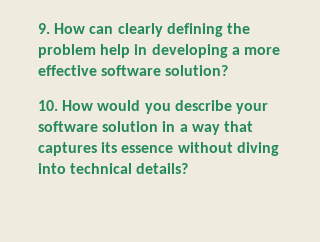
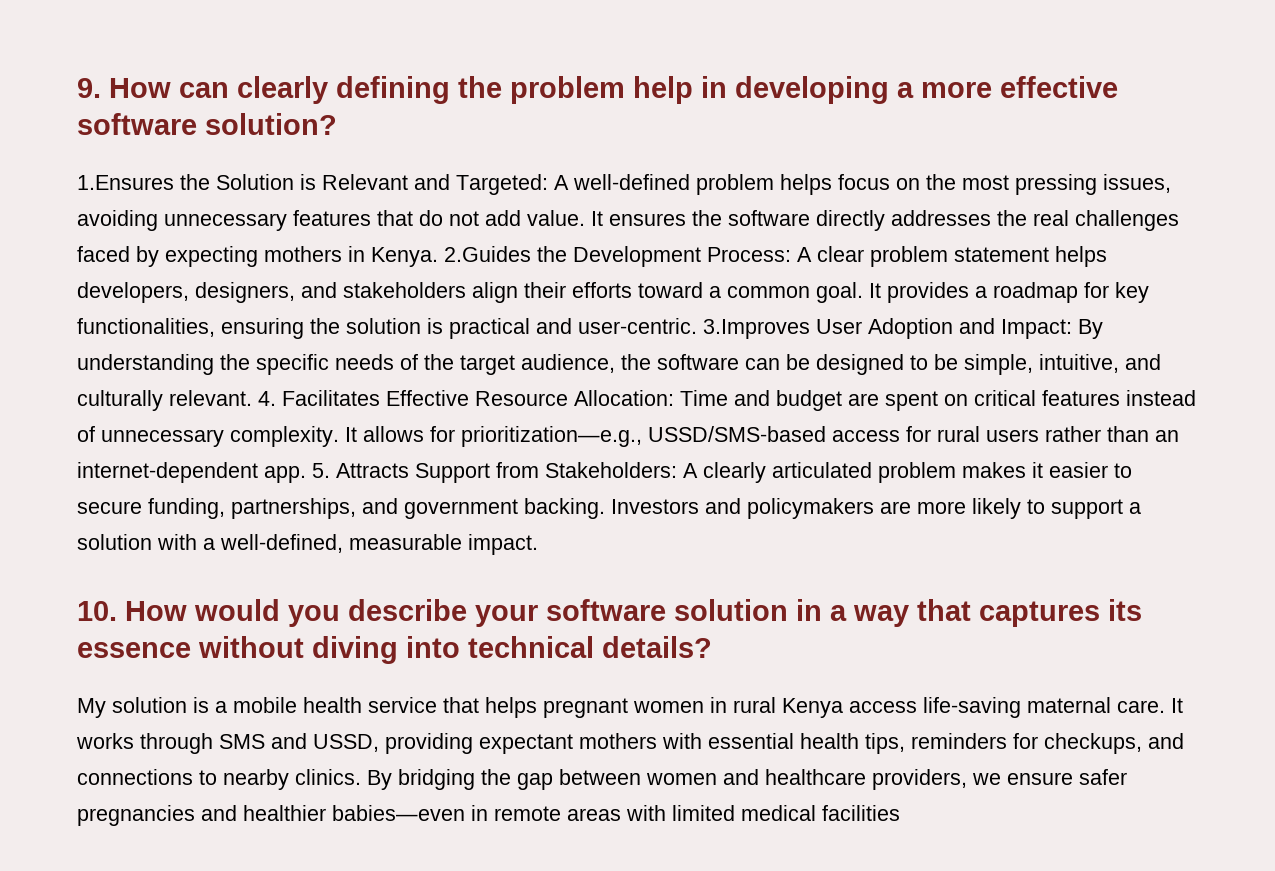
(229, 70) none -> [77,174,1171,195] [77,210,1179,231] [77,246,1107,267] [77,282,1149,303] [77,318,1103,339] [77,354,1161,375] [77,390,1196,411] [77,426,1179,447] [77,462,1132,483] [77,498,1141,519] [77,534,538,555] // 1.Ensures the Solution is Relevant and Targeted: A well-defined problem helps focus on the most pressing issues, avoiding unnecessary features that do not add value. It ensures the software directly addresses the real challenges faced by expecting mothers in Kenya. 2.Guides the Development Process: A clear problem statement helps developers, designers, and stakeholders align their efforts toward a common goal. It provides a roadmap for key functionalities, ensuring the solution is practical and user-centric. 3.Improves User Adoption and Impact: By understanding the specific needs of the target audience, the software can be designed to be simple, intuitive, and culturally relevant. 4. Facilitates Effective Resource Allocation: Time and budget are spent on critical features instead of unnecessary complexity. It allows for prioritization—e.g., USSD/SMS-based access for rural users rather than an internet-dependent app. 5. Attracts Support from Stakeholders: A clearly articulated problem makes it easier to secure funding, partnerships, and government backing. Investors and policymakers are more likely to support a solution with a well-defined, measurable impact.
(189, 168) none -> [77,697,1183,718] [76,733,1184,754] [77,769,1127,790] [77,805,900,826] // My solution is a mobile health service that helps pregnant women in rural Kenya access life-saving maternal care. It works through SMS and USSD, providing expectant mothers with essential health tips, reminders for checkups, and connections to nearby clinics. By bridging the gap between women and healthcare providers, we ensure safer pregnancies and healthier babies—even in remote areas with limited medical facilities

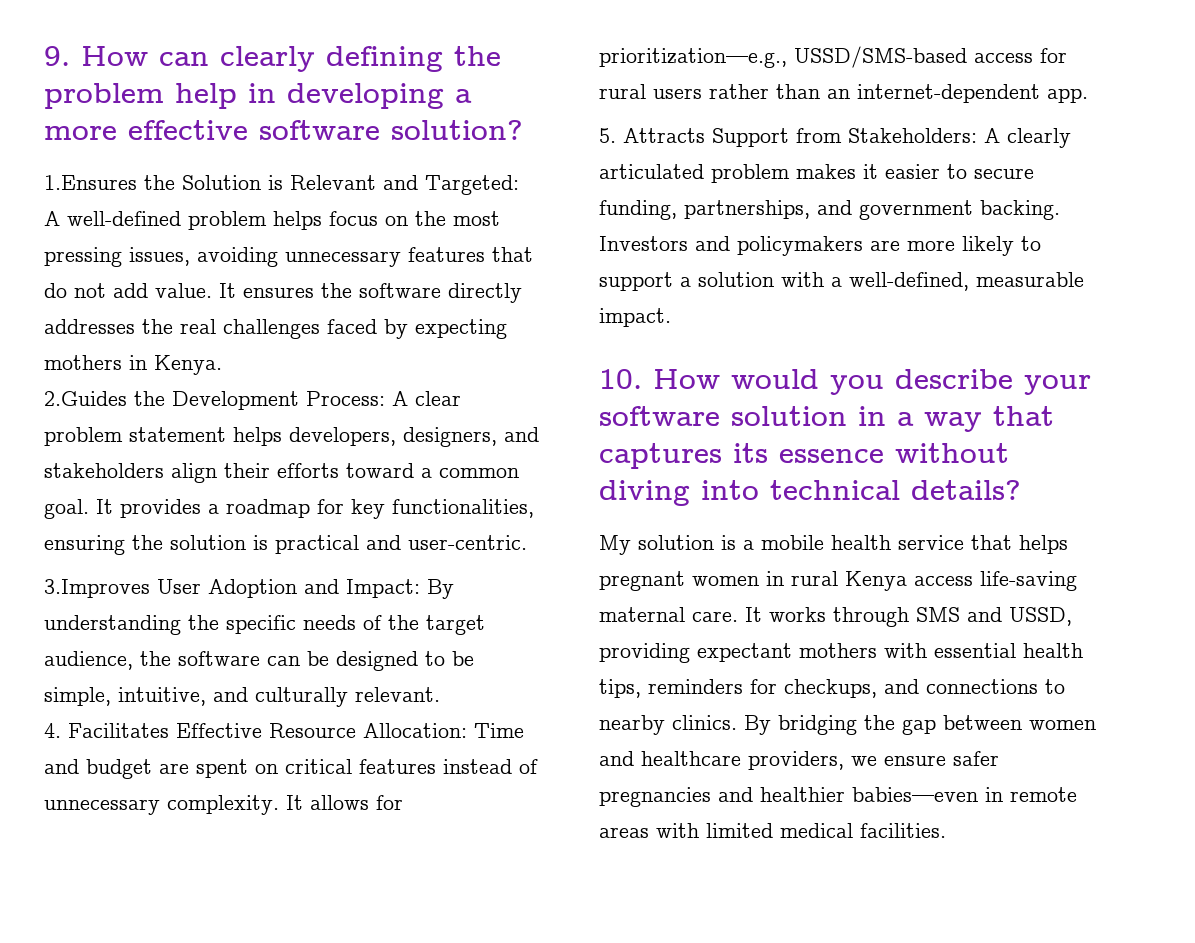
(438, 257) none -> (222, 365) //
(697, 326) none -> (527, 542) //
(252, 398) none -> (440, 694) //
(306, 474) none -> (1088, 95) //
[822,805,900,821] facilities -> [860,823,946,838] facilities.

